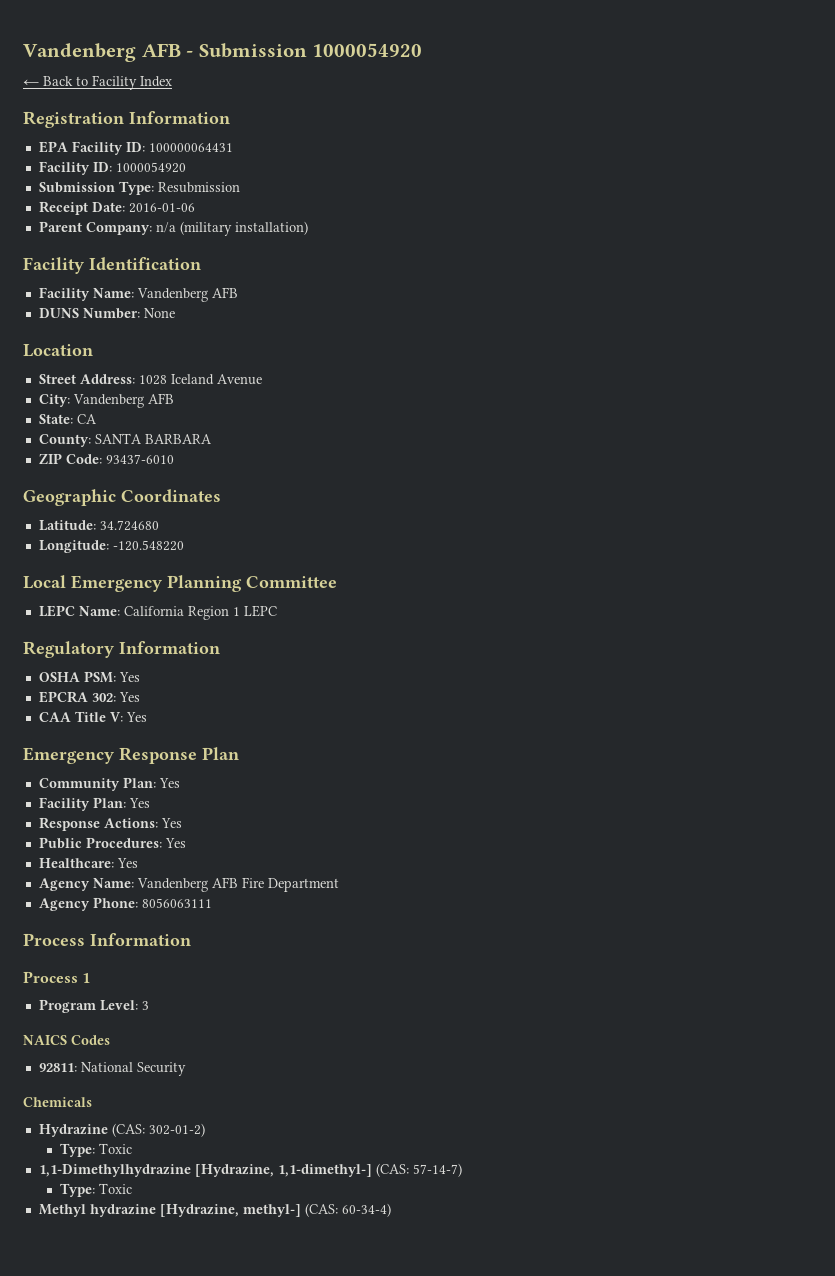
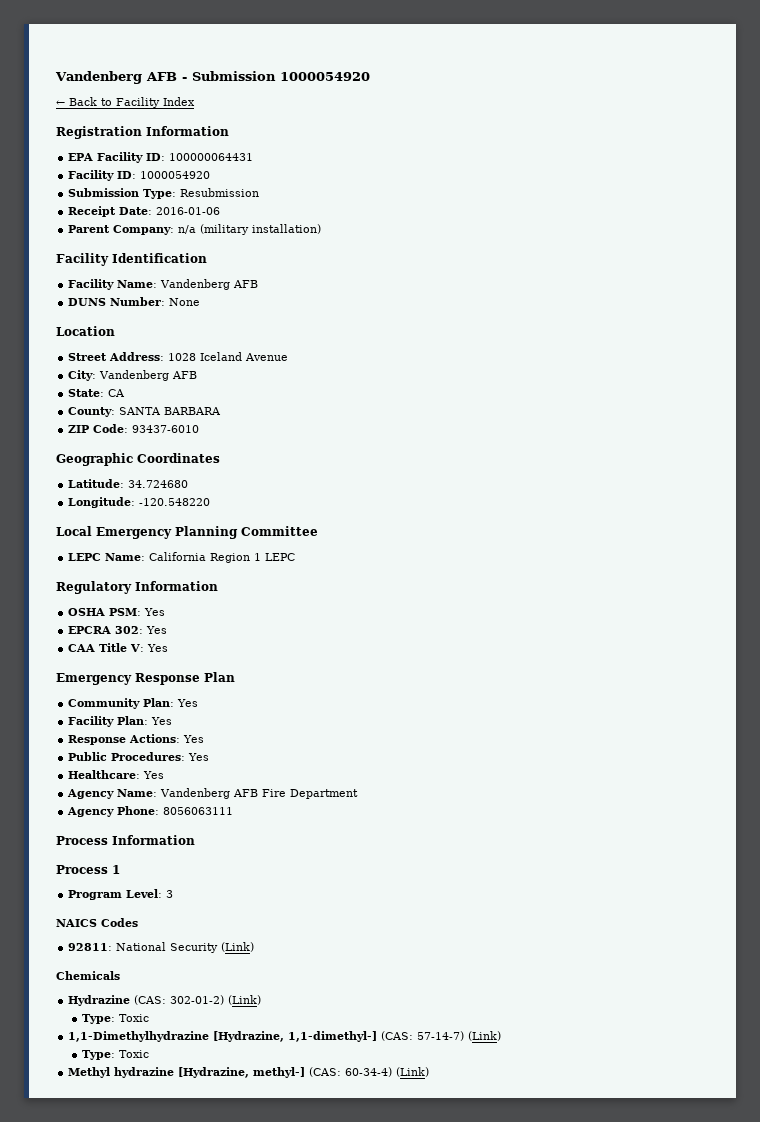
(186, 1069) none -> [221,942,255,952] (Link)
(205, 1130) none -> [228,995,262,1005] (Link)
(462, 1170) none -> [468,1031,502,1041] (Link)
(391, 1210) none -> [396,1067,430,1077] (Link)

